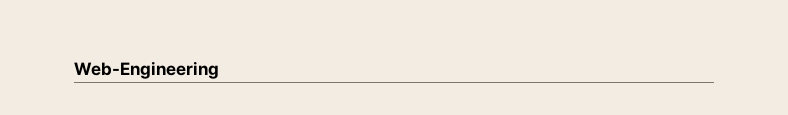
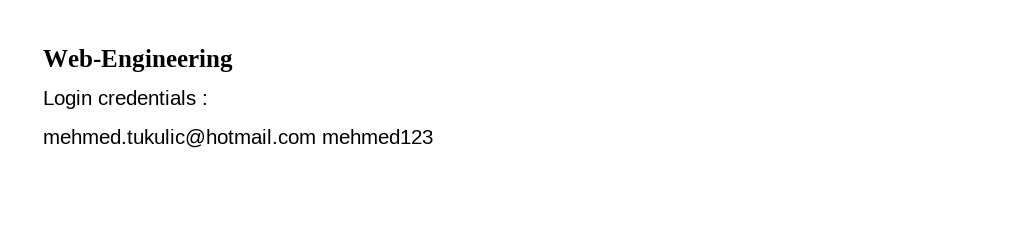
(219, 70) none -> [43,90,208,109] [43,129,433,148] // Login credentials : // mehmed.tukulic@hotmail.com mehmed123

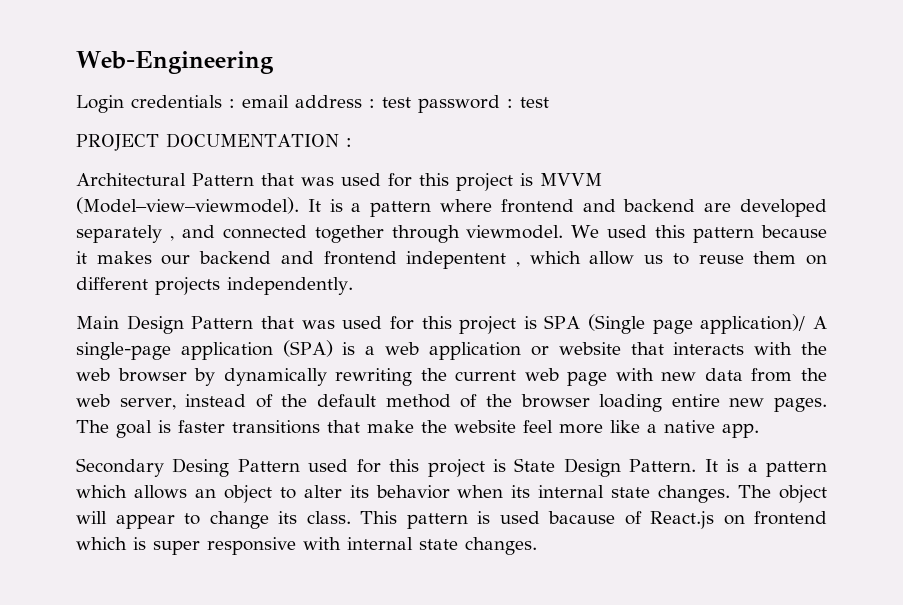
[43,129,433,148] // mehmed.tukulic@hotmail.com mehmed123 -> [242,95,549,113] [76,133,352,151] [76,173,602,191] [76,197,827,217] [76,225,828,243] [76,251,827,269] [76,277,353,295] [76,314,827,334] [76,340,827,360] [76,368,828,386] [76,394,828,412] [76,420,759,438] [76,458,828,477] [76,485,828,503] [76,511,827,529] [76,537,537,555] email address : test password : test // PROJECT DOCUMENTATION : // Architectural Pattern that was used for this project is MVVM (Model–view–viewmodel). It is a pattern where frontend and backend are developed separately , and connected together through viewmodel. We used this pattern because it makes our backend and frontend indepentent , which allow us to reuse them on different projects independently. // Main Design Pattern that was used for this project is SPA (Single page application)/ A single-page application (SPA) is a web application or website that interacts with the web browser by dynamically rewriting the current web page with new data from the web server, instead of the default method of the browser loading entire new pages. The goal is faster transitions that make the website feel more like a native app. // Secondary Desing Pattern used for this project is State Design Pattern. It is a pattern which allows an object to alter its behavior when its internal state changes. The object will appear to change its class. This pattern is used bacause of React.js on frontend which is super responsive with internal state changes.

